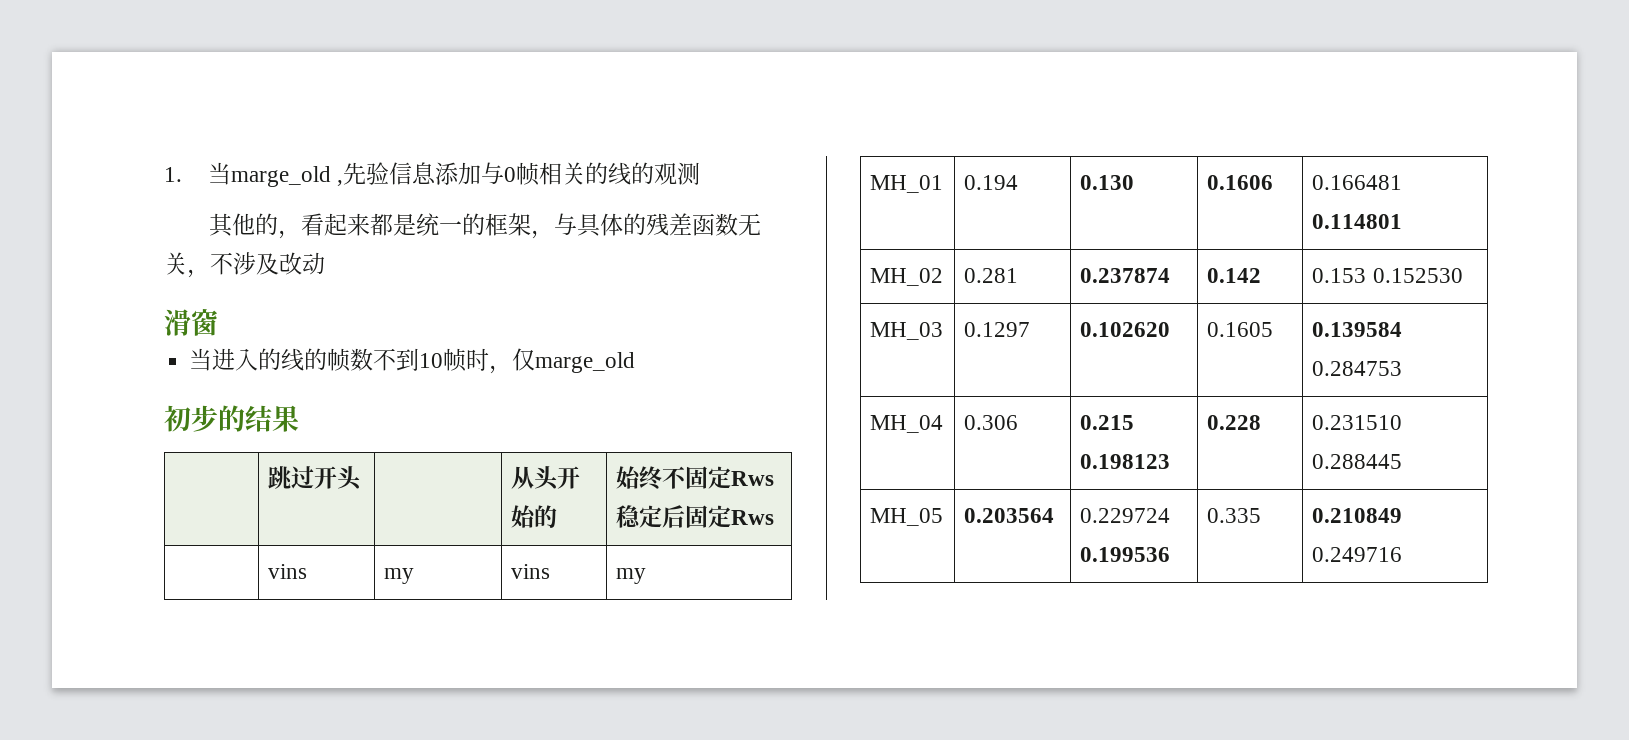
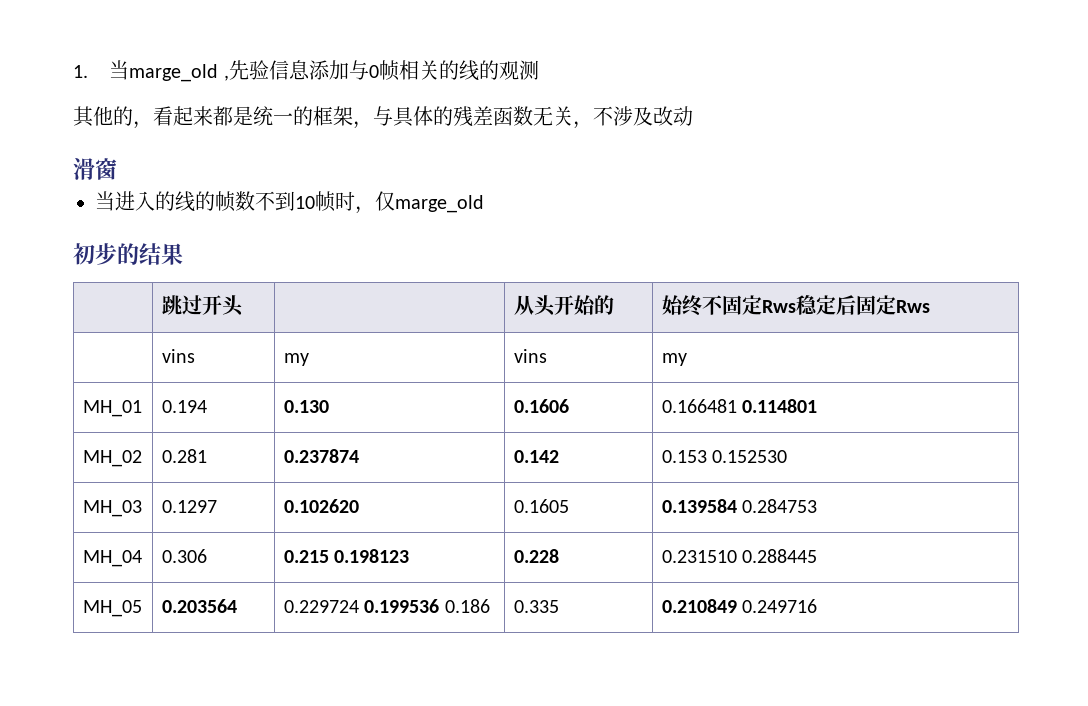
(1171, 554) none -> [444,599,490,613] 0.186

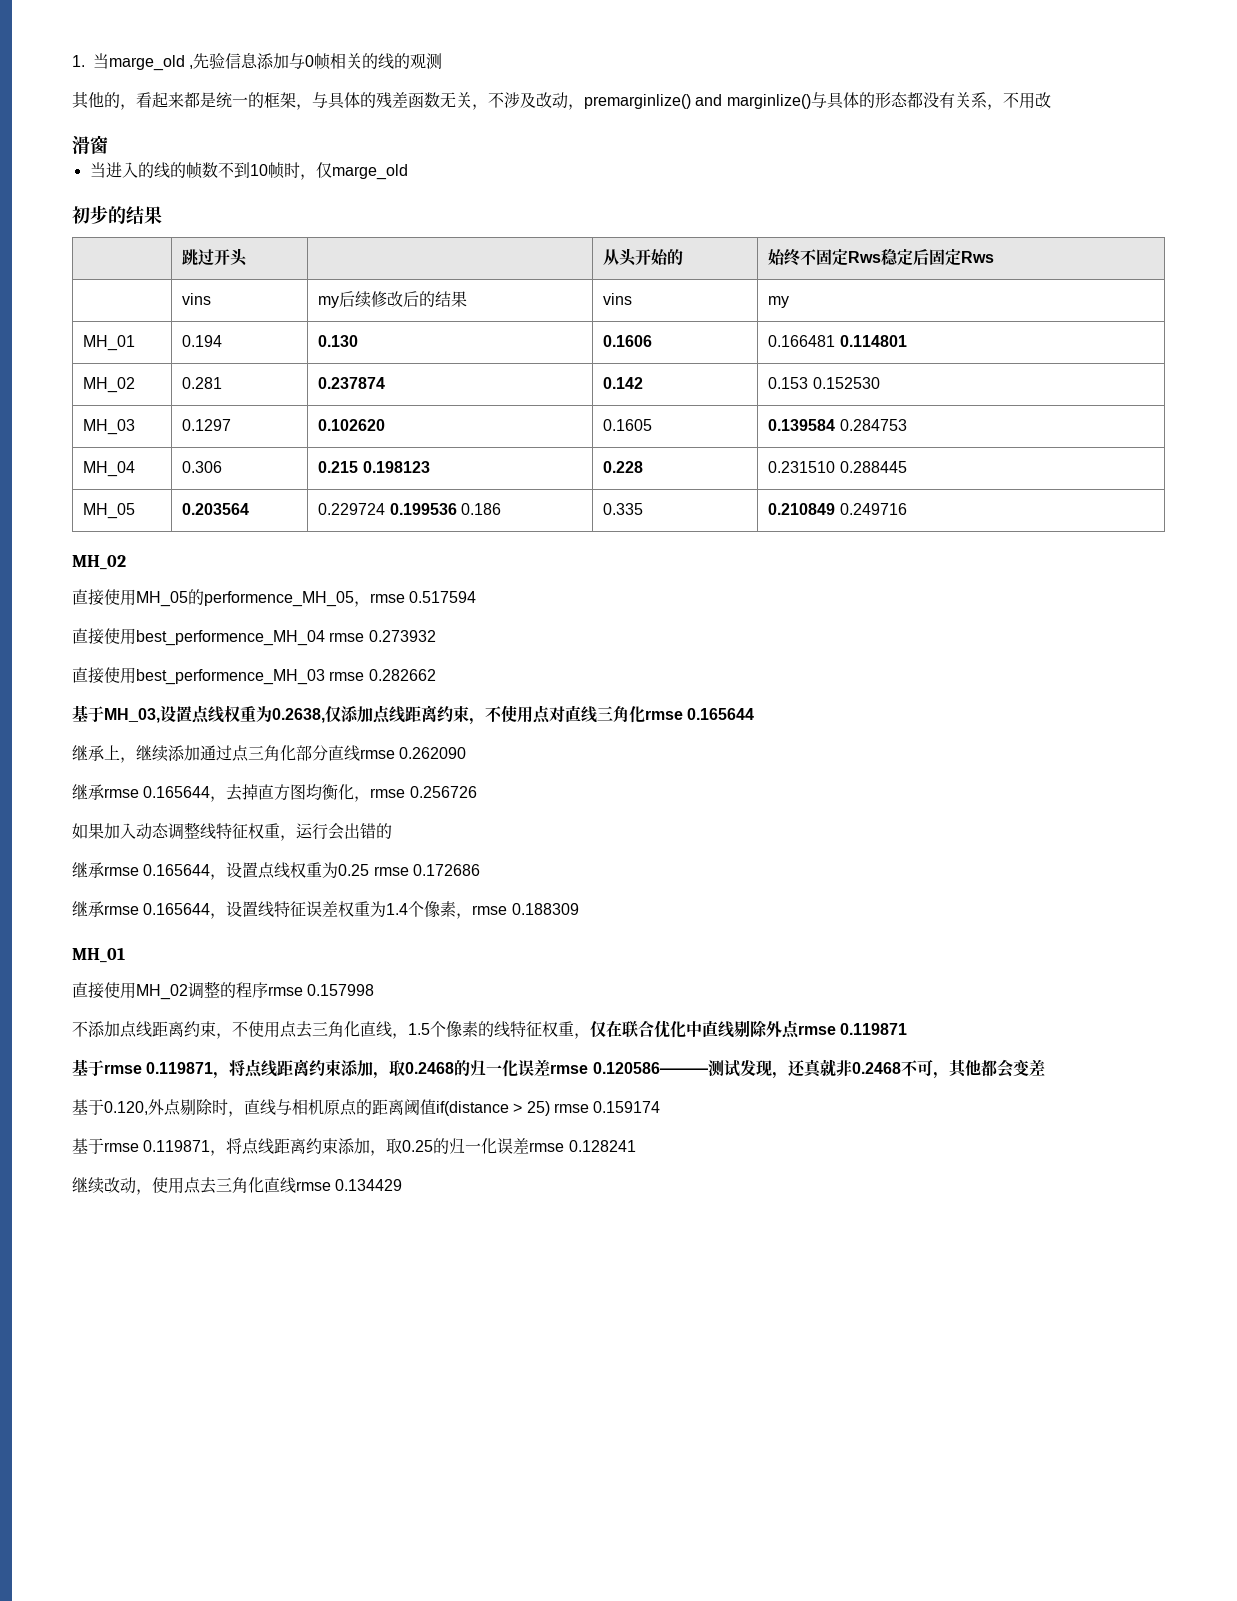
(693, 116) none -> [568,92,1051,110] ，premarginlize() and marginlize()与具体的形态都没有关系，不用改
(309, 359) none -> [339,291,468,308] 后续修改后的结果
(818, 606) none -> [72,555,126,570] [72,589,477,607] [72,628,436,646] [72,667,436,685] [72,705,755,725] [72,745,467,763] [72,784,477,802] [72,822,392,841] [72,862,480,880] [72,901,579,919] [72,947,125,963] [72,981,375,1000] [72,1020,908,1039] [72,1059,1045,1079] [72,1099,661,1117] [72,1138,636,1156] [72,1177,403,1195] // MH_02 // 直接使用MH_05的performence_MH_05，rmse 0.517594 // 直接使用best_performence_MH_04 rmse 0.273932 // 直接使用best_performence_MH_03 rmse 0.282662 // 基于MH_03,设置点线权重为0.2638,仅添加点线距离约束，不使用点对直线三角化rmse 0.165644 // 继承上，继续添加通过点三角化部分直线rmse 0.262090 // 继承rmse 0.165644，去掉直方图均衡化，rmse 0.256726 // 如果加入动态调整线特征权重，运行会出错的 // 继承rmse 0.165644，设置点线权重为0.25 rmse 0.172686 // 继承rmse 0.165644，设置线特征误差权重为1.4个像素，rmse 0.188309 // MH_01 // 直接使用MH_02调整的程序rmse 0.157998 // 不添加点线距离约束，不使用点去三角化直线，1.5个像素的线特征权重，仅在联合优化中直线剔除外点rmse 0.119871 // 基于rmse 0.119871，将点线距离约束添加，取0.2468的归一化误差rmse 0.120586———测试发现，还真就非0.2468不可，其他都会变差 // 基于0.120,外点剔除时，直线与相机原点的距离阈值if(distance > 25) rmse 0.159174 // 基于rmse 0.119871，将点线距离约束添加，取0.25的归一化误差rmse 0.128241 // 继续改动，使用点去三角化直线rmse 0.134429

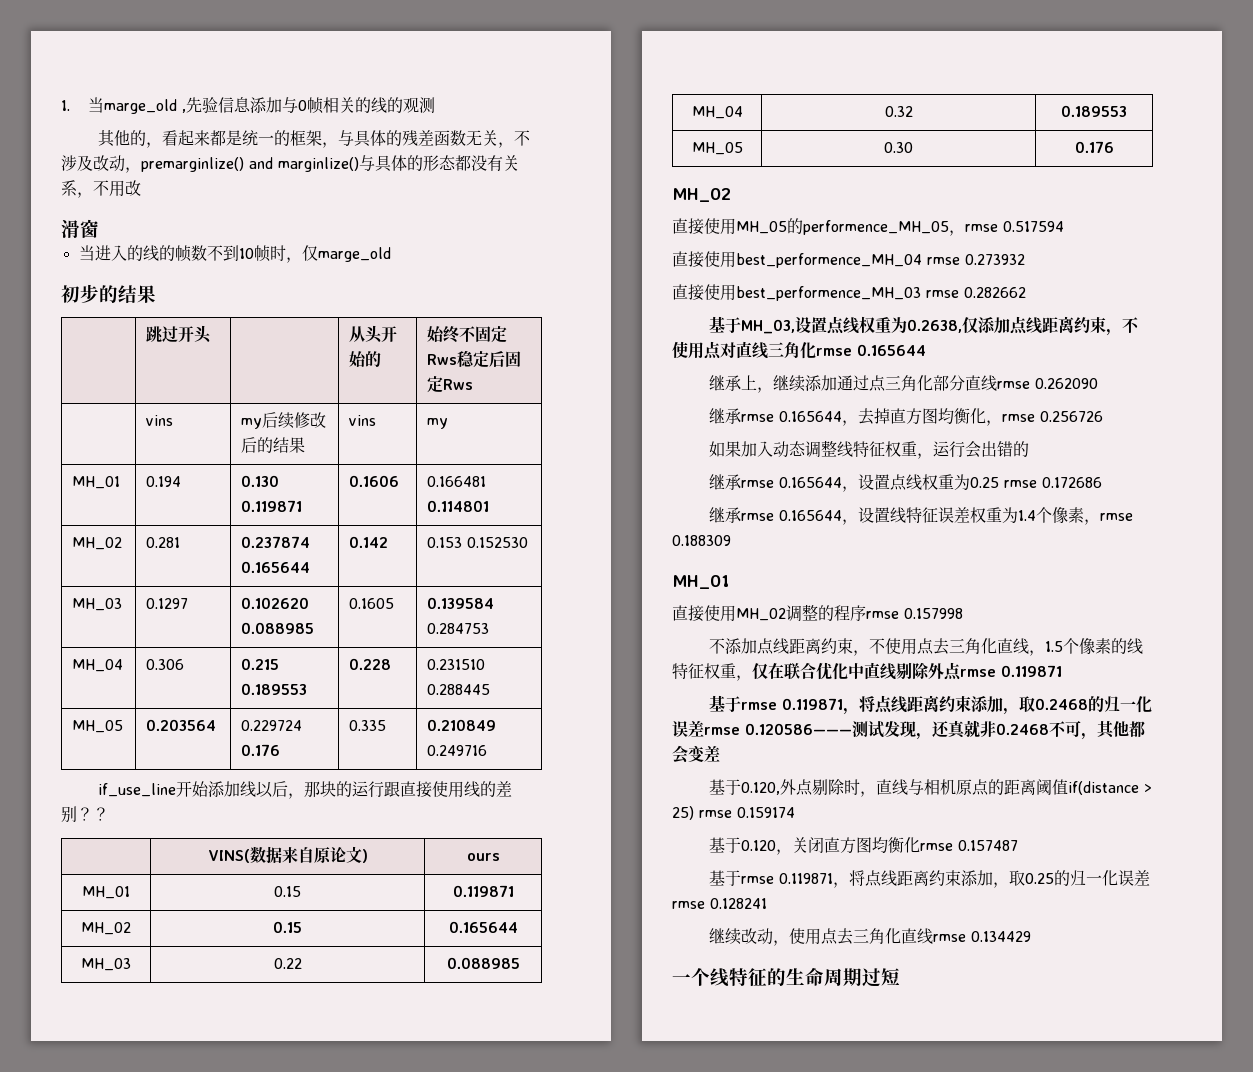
(359, 341) none -> [241,500,303,512] 0.119871
(386, 383) none -> [241,561,311,573] 0.165644
(386, 425) none -> [241,622,315,634] 0.088985
[362,461,430,473] 0.198123 -> [241,683,308,695] 0.189553
[389,503,502,515] 0.199536 0.186 -> [241,744,281,756] 0.176
(907, 509) none -> [98,781,513,799] [61,806,109,822] [207,846,368,864] [466,853,500,861] [82,886,130,899] [274,886,301,897] [452,885,514,897] [81,922,131,935] [273,921,302,933] [448,921,518,933] [81,958,131,971] [273,958,302,969] [446,957,520,969] [691,106,743,119] [884,106,913,117] [1061,105,1127,117] [691,142,743,155] [884,142,913,153] [1074,141,1114,153] // if_use_line开始添加线以后，那块的运行跟直接使用线的差别？？ // | VINS(数据来自原论文) | ours // MH_01 | 0.15 | 0.119871 // MH_02 | 0.15 | 0.165644 // MH_03 | 0.22 | 0.088985 // MH_04 | 0.32 | 0.189553 // MH_05 | 0.30 | 0.176
(661, 1107) none -> [709,837,1019,855] // 基于0.120，关闭直方图均衡化rmse 0.157487
(403, 1185) none -> [672,967,900,987] // 一个线特征的生命周期过短

